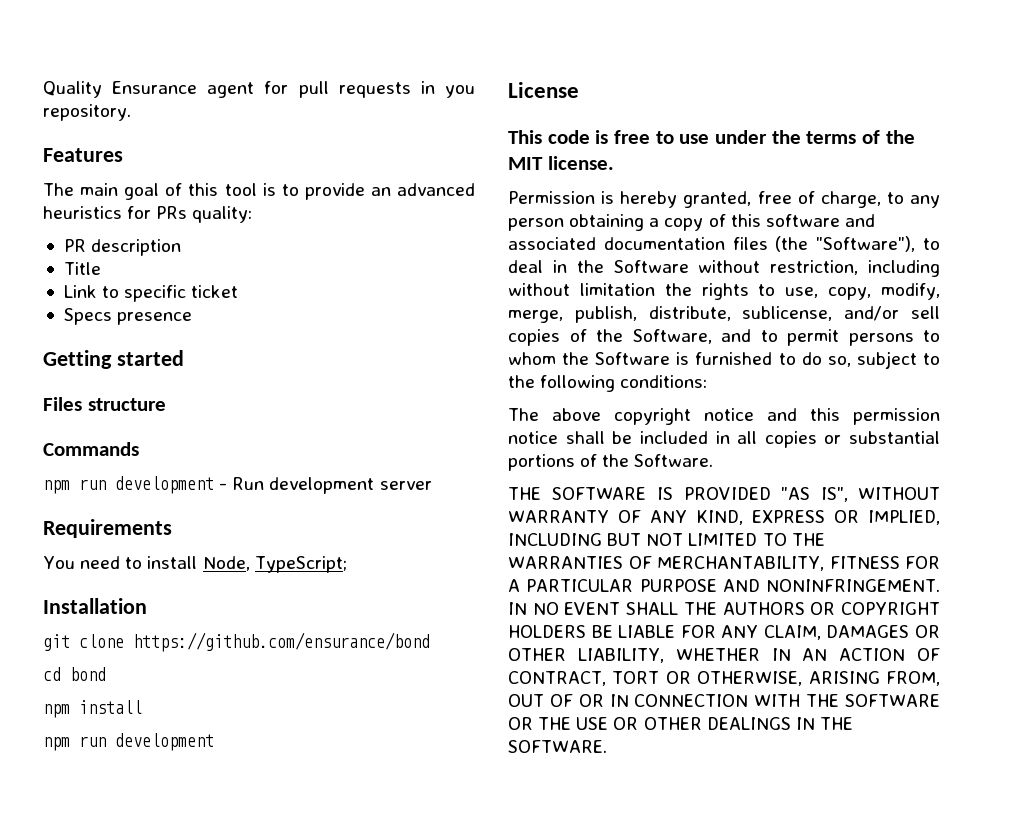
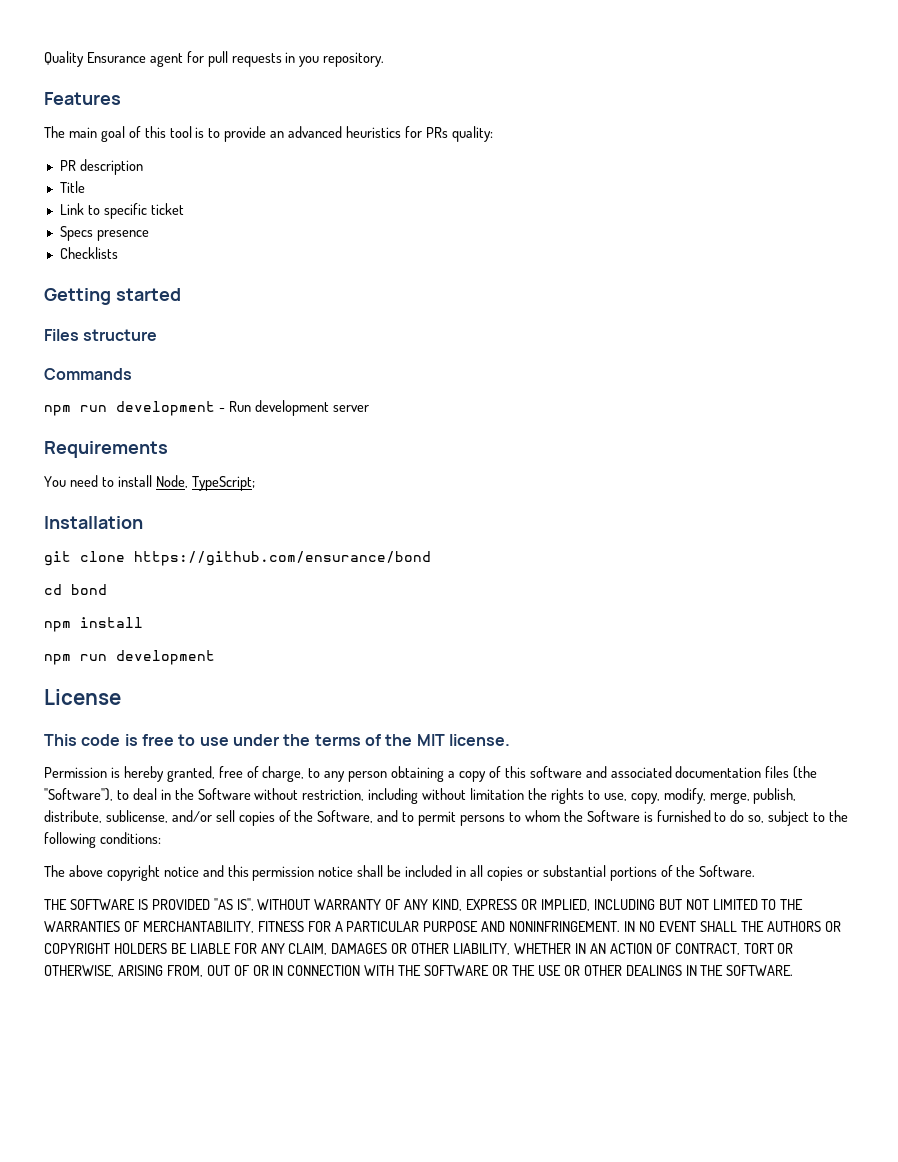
(193, 318) none -> [59,247,118,259] // Checklists

